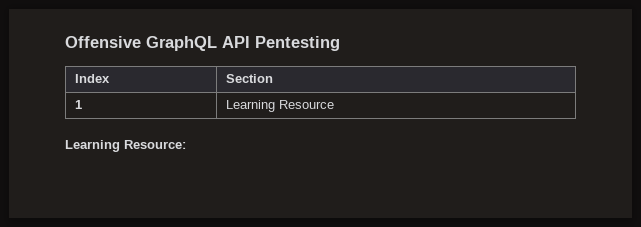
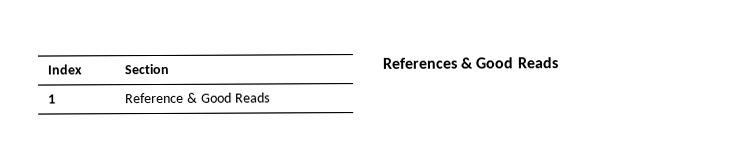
[65,36,340,51] Offensive GraphQL API Pentesting // -> (47, 69) none
[225,100,334,112] [65,140,186,152] Learning Resource // Learning Resource: -> [125,92,270,104] [382,57,558,69] Reference & Good Reads // References & Good Reads

